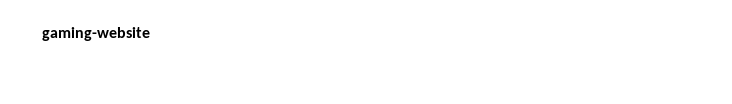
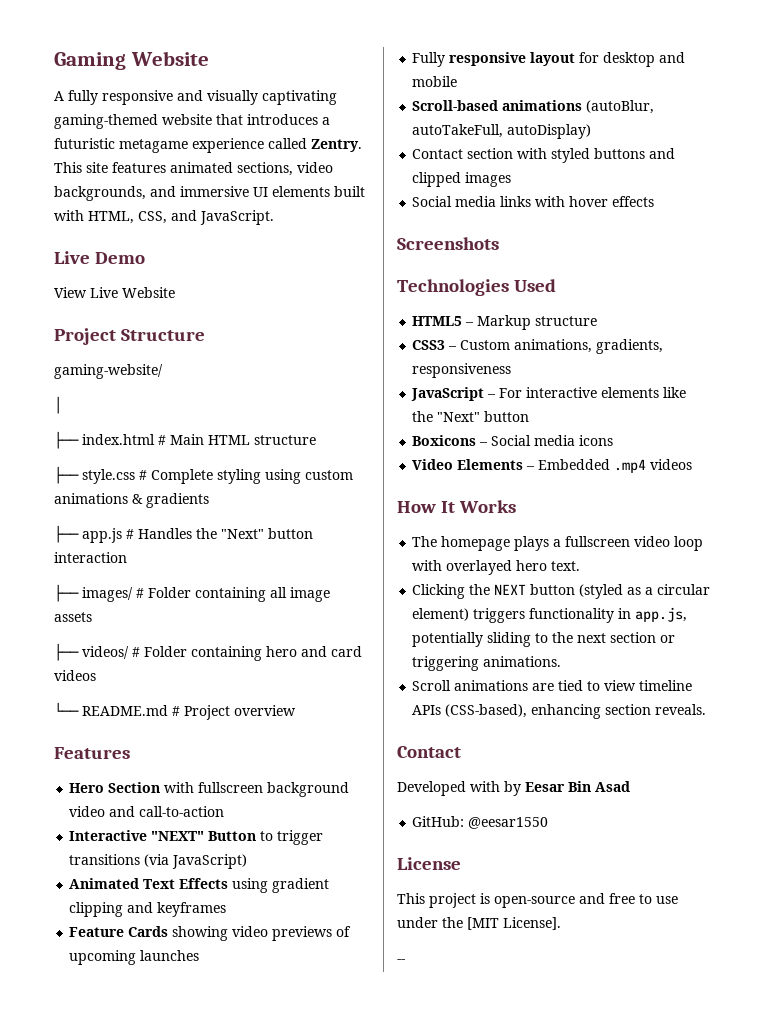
[42,27,150,41] gaming-website -> [54,51,209,70] [54,90,337,105] [54,114,330,129] [54,138,362,153] [54,162,333,176] [54,186,365,201] [54,210,274,225] [54,251,145,264] [54,287,175,298] [54,328,205,345] [54,364,163,379] [54,396,62,414] [54,431,316,449] [54,466,353,484] [54,493,209,508] [54,525,313,543] [54,552,127,563] [54,584,330,602] [54,612,92,622] [54,643,362,661] [54,670,96,681] [54,702,296,720] [54,747,130,759] [69,782,350,797] [69,806,225,817] [69,830,324,845] [69,854,248,869] [69,878,330,893] [69,902,227,917] [69,926,352,941] [69,950,200,965] [412,52,686,67] [412,76,458,87] [412,100,655,114] [412,124,592,139] [412,148,676,163] [412,172,512,187] [412,196,655,207] [397,237,499,250] [397,279,556,296] [412,315,598,330] [412,339,664,354] [412,363,512,378] [411,387,687,401] [412,411,530,422] [412,435,614,446] [412,459,693,473] [397,500,516,513] [412,536,704,551] [412,560,581,575] [412,584,711,599] [412,607,688,623] [412,632,676,647] [412,656,562,671] [412,680,693,691] [412,704,707,719] [397,746,461,758] [397,781,630,796] [412,816,549,829] [397,857,461,870] [397,893,678,908] [397,917,561,930] [397,959,405,963] Gaming Website // A fully responsive and visually captivating gaming-themed website that introduces a futuristic metagame experience called Zentry. This site features animated sections, video backgrounds, and immersive UI elements built with HTML, CSS, and JavaScript. // Live Demo // View Live Website // Project Structure // gaming-website/ // │ // ├── index.html # Main HTML structure // ├── style.css # Complete styling using custom animations & gradients // ├── app.js # Handles the "Next" button interaction // ├── images/ # Folder containing all image assets // ├── videos/ # Folder containing hero and card videos // └── README.md # Project overview // Features // Hero Section with fullscreen background video and call-to-action // Interactive "NEXT" Button to trigger transitions (via JavaScript) // Animated Text Effects using gradient clipping and keyframes // Feature Cards showing video previews of upcoming launches // Fully responsive layout for desktop and mobile // Scroll-based animations (autoBlur, autoTakeFull, autoDisplay) // Contact section with styled buttons and clipped images // Social media links with hover effects // Screenshots // Technologies Used // HTML5 – Markup structure // CSS3 – Custom animations, gradients, responsiveness // JavaScript – For interactive elements like the "Next" button // Boxicons – Social media icons // Video Elements – Embedded .mp4 videos // How It Works // The homepage plays a fullscreen video loop with overlayed hero text. // Clicking the NEXT button (styled as a circular element) triggers functionality in app.js, potentially sliding to the next section or triggering animations. // Scroll animations are tied to view timeline APIs (CSS-based), enhancing section reveals. // Contact // Developed with by Eesar Bin Asad // GitHub: @eesar1550 // License // This project is open-source and free to use under the [MIT License]. // --

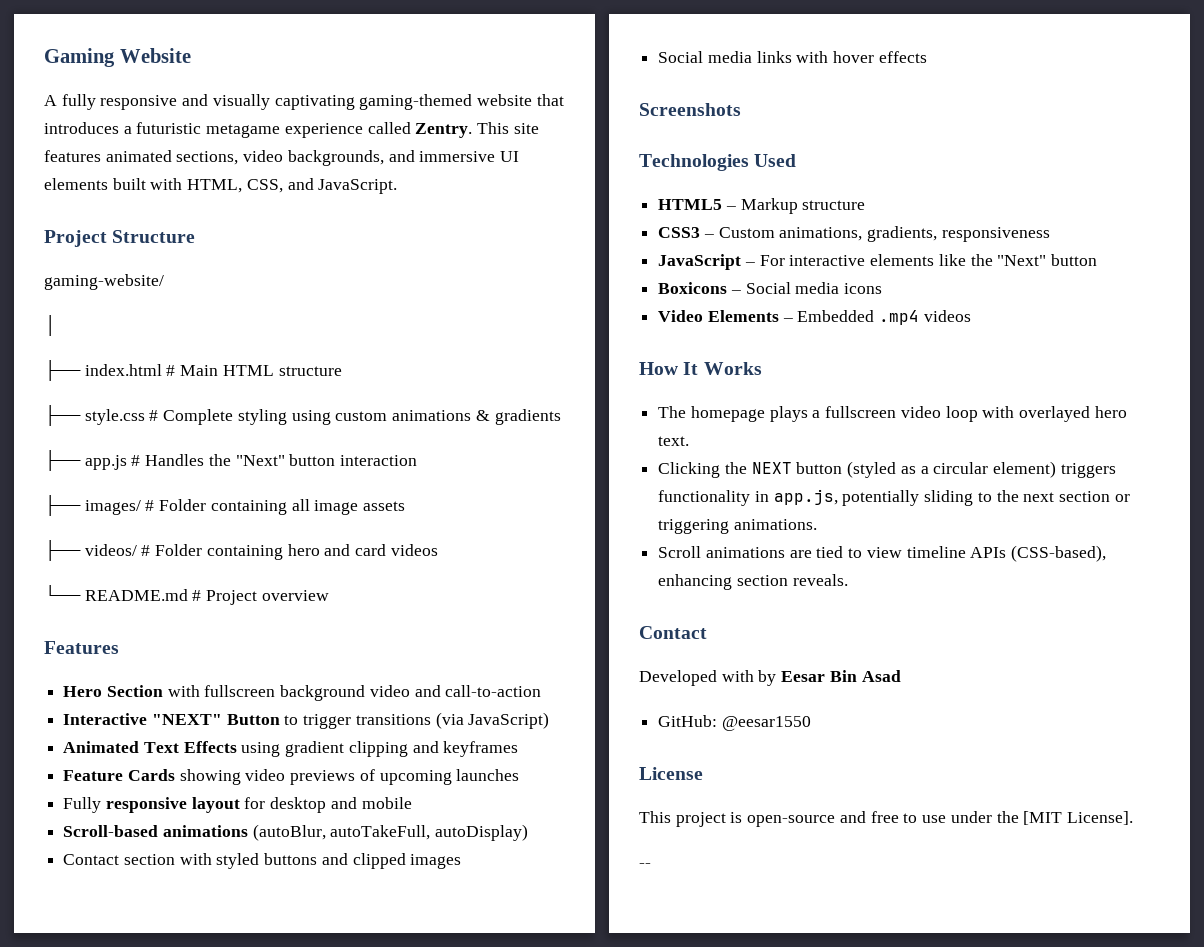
[54,251,145,264] [54,287,175,298] // Live Demo // View Live Website -> (398, 186) none

